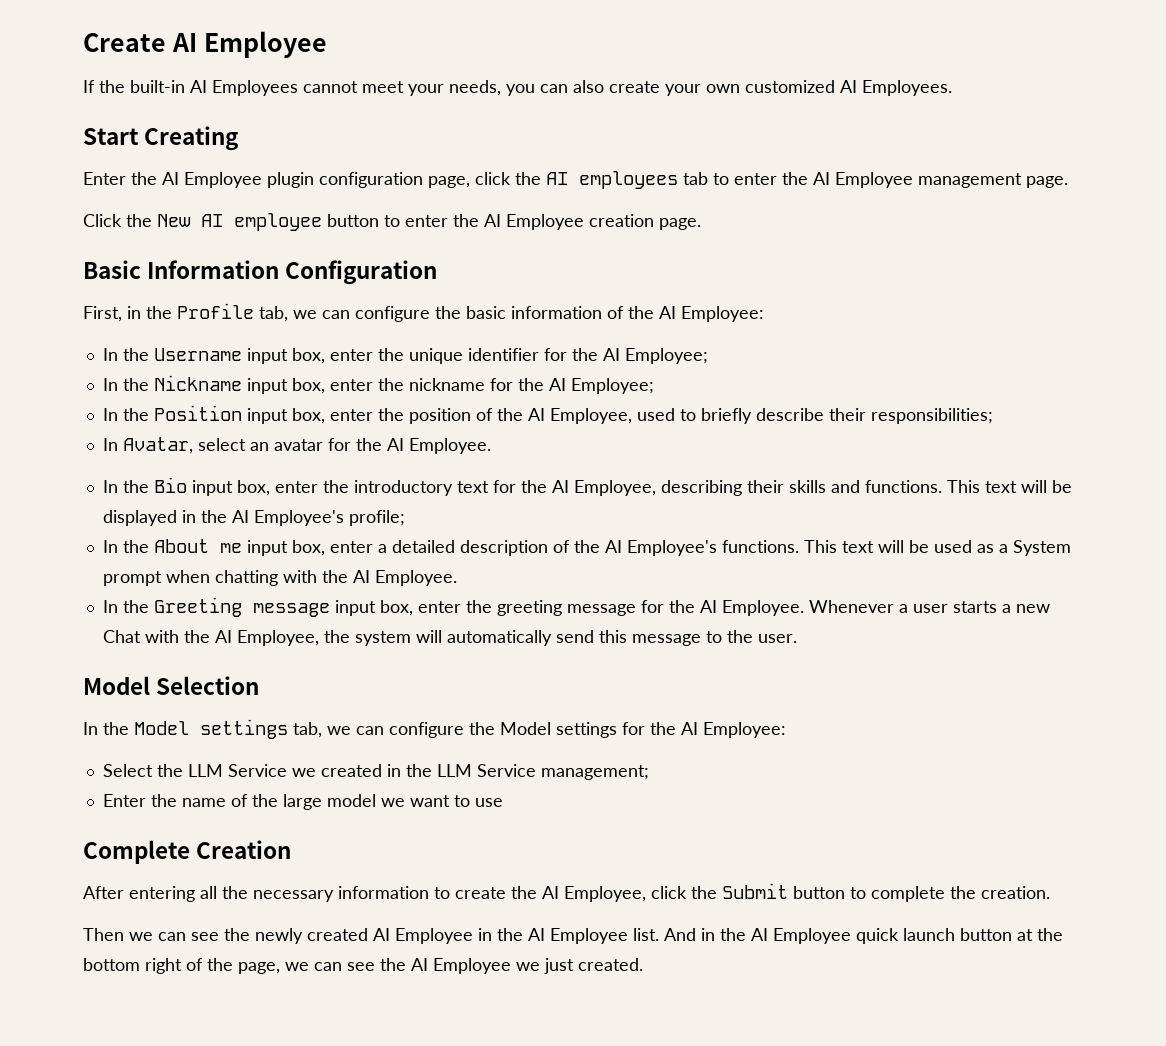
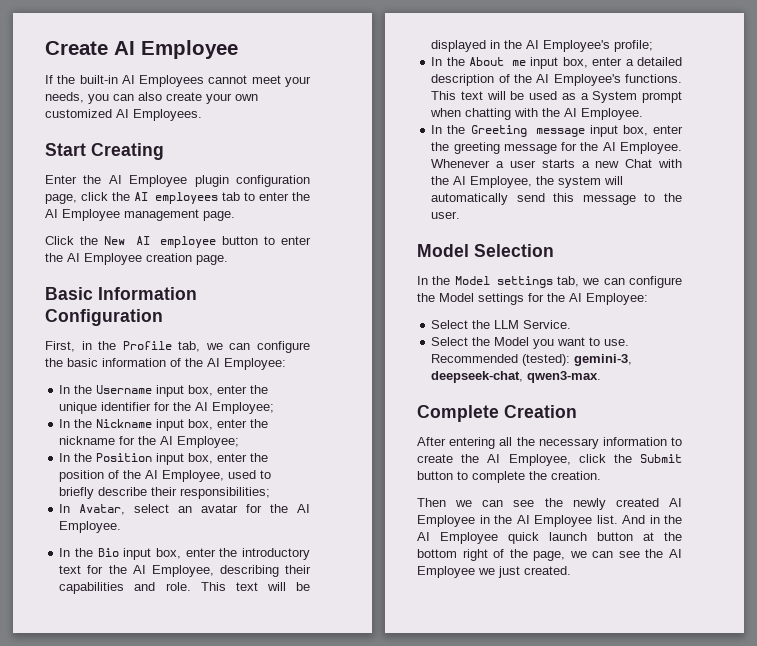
[788,480,942,493] skills and functions. -> [59,582,191,594] capabilities and role.
[227,764,649,780] [102,794,503,810] Service we created in the LLM Service management; // Enter the name of the large model we want to use -> [523,320,572,329] [431,337,630,349] [431,354,633,366] [431,371,602,383] Service. // Select the Model you want to use. Recommended (tested): gemini-3, deepseek-chat, qwen3-max.

